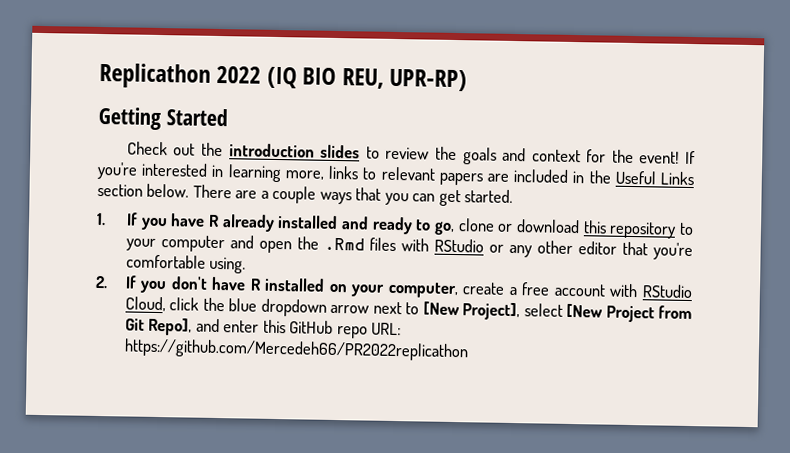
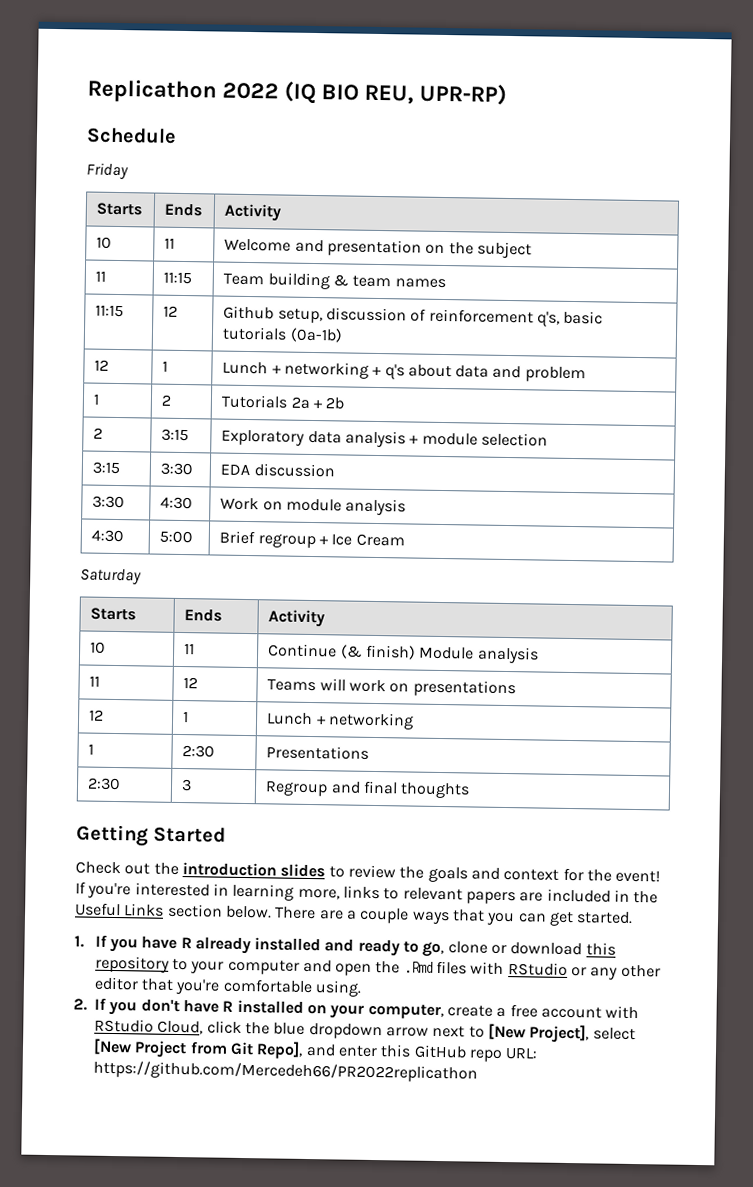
(468, 80) none -> [86,127,177,144] [86,162,129,180] [96,202,143,216] [164,203,203,217] [224,203,282,222] [96,236,113,249] [164,237,176,249] [224,238,532,259] [95,270,107,282] [163,271,193,285] [223,272,446,290] [95,304,125,318] [163,305,179,317] [223,305,604,327] [222,326,343,343] [94,359,110,371] [162,360,169,372] [222,361,586,383] [93,393,101,405] [161,394,173,406] [221,394,346,410] [93,427,104,439] [161,428,190,442] [221,429,548,448] [92,461,121,475] [160,462,194,476] [220,463,335,478] [92,495,126,509] [160,496,194,510] [220,497,407,516] [91,529,125,543] [159,530,194,544] [219,530,405,549] [80,568,142,585] [90,607,137,621] [184,609,223,622] [268,609,326,628] [90,641,107,654] [184,643,196,655] [268,643,539,664] [89,675,101,687] [183,677,199,689] [267,678,516,698] [89,709,105,721] [183,711,190,723] [266,712,414,730] [88,743,95,755] [182,745,216,758] [266,745,370,760] [87,777,122,791] [181,779,193,792] [265,780,471,799] // Schedule // Friday // Starts | Ends | Activity // 10 | 11 | Welcome and presentation on the subject // 11 | 11:15 | Team building & team names // 11:15 | 12 | Github setup, discussion of reinforcement q's, basic tutorials (0a-1b) // 12 | 1 | Lunch + networking + q's about data and problem // 1 | 2 | Tutorials 2a + 2b // 2 | 3:15 | Exploratory data analysis + module selection // 3:15 | 3:30 | EDA discussion // 3:30 | 4:30 | Work on module analysis // 4:30 | 5:00 | Brief regroup + Ice Cream // Saturday // Starts | Ends | Activity // 10 | 11 | Continue (& finish) Module analysis // 11 | 12 | Teams will work on presentations // 12 | 1 | Lunch + networking // 1 | 2:30 | Presentations // 2:30 | 3 | Regroup and final thoughts

